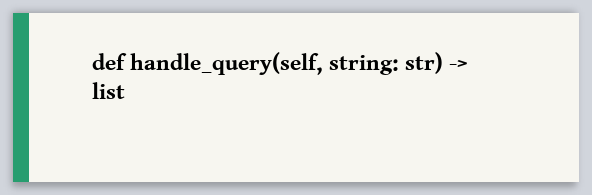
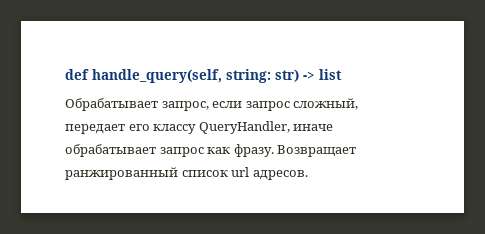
(125, 90) none -> [65,98,359,111] [65,121,334,134] [65,144,357,157] [65,167,308,180] // Обрабатывает запрос, если запрос сложный, передает его классу QueryHandler, иначе обрабатывает запрос как фразу. Возвращает ранжированный список url адресов.

